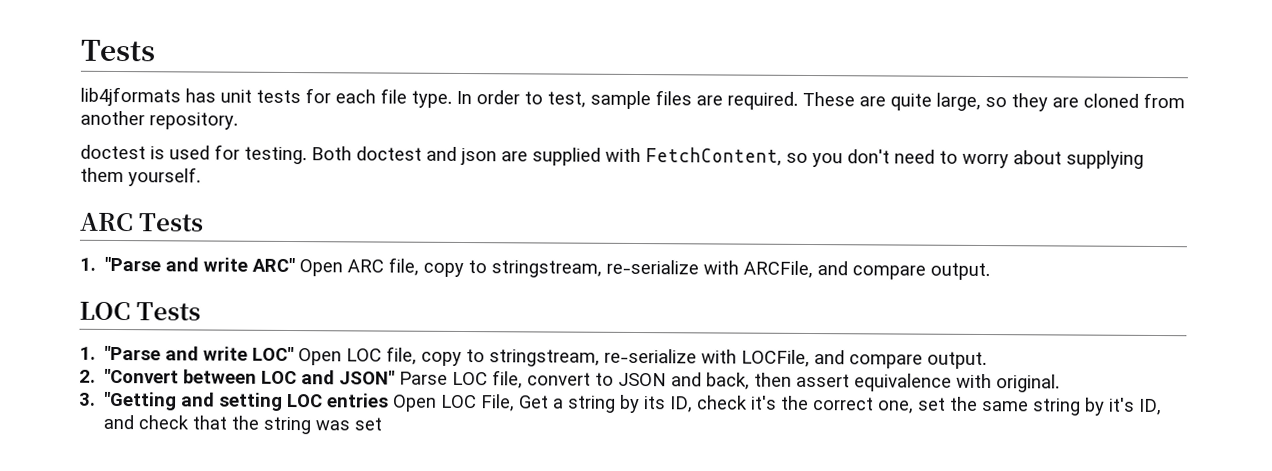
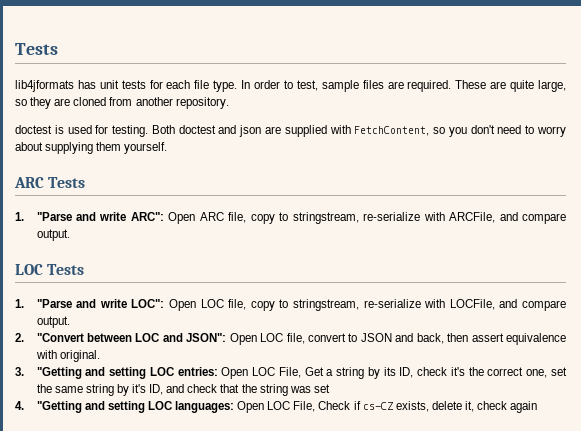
[252,257,296,273] ARC" -> [130,212,164,221] ARC":
[252,346,295,362] LOC" -> [131,299,165,308] LOC":
[339,370,449,385] JSON" Parse -> [186,333,257,345] JSON": Open
[327,393,390,408] entries -> [177,367,218,376] entries:
(383, 424) none -> [15,401,538,413] // 4. "Getting and setting LOC languages: Open LOC File, Check if cs-CZ exists, delete it, check again

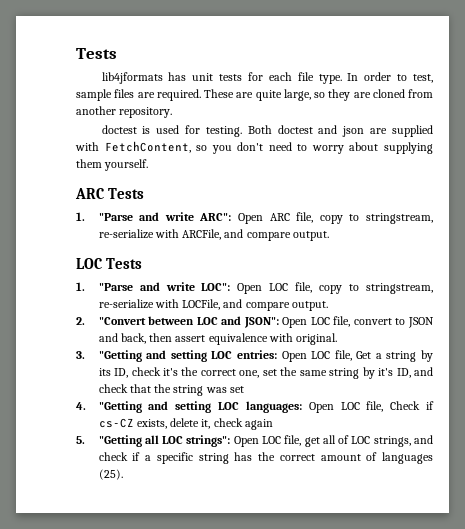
[278,367,301,378] File, -> [334,350,352,361] file,
[293,401,316,412] File, -> [366,401,384,412] file,
(538, 407) none -> [76,435,433,447] [98,452,433,464] [98,469,123,480] // 5. "Getting all LOC strings": Open LOC file, get all of LOC strings, and check if a specific string has the correct amount of languages (25).

